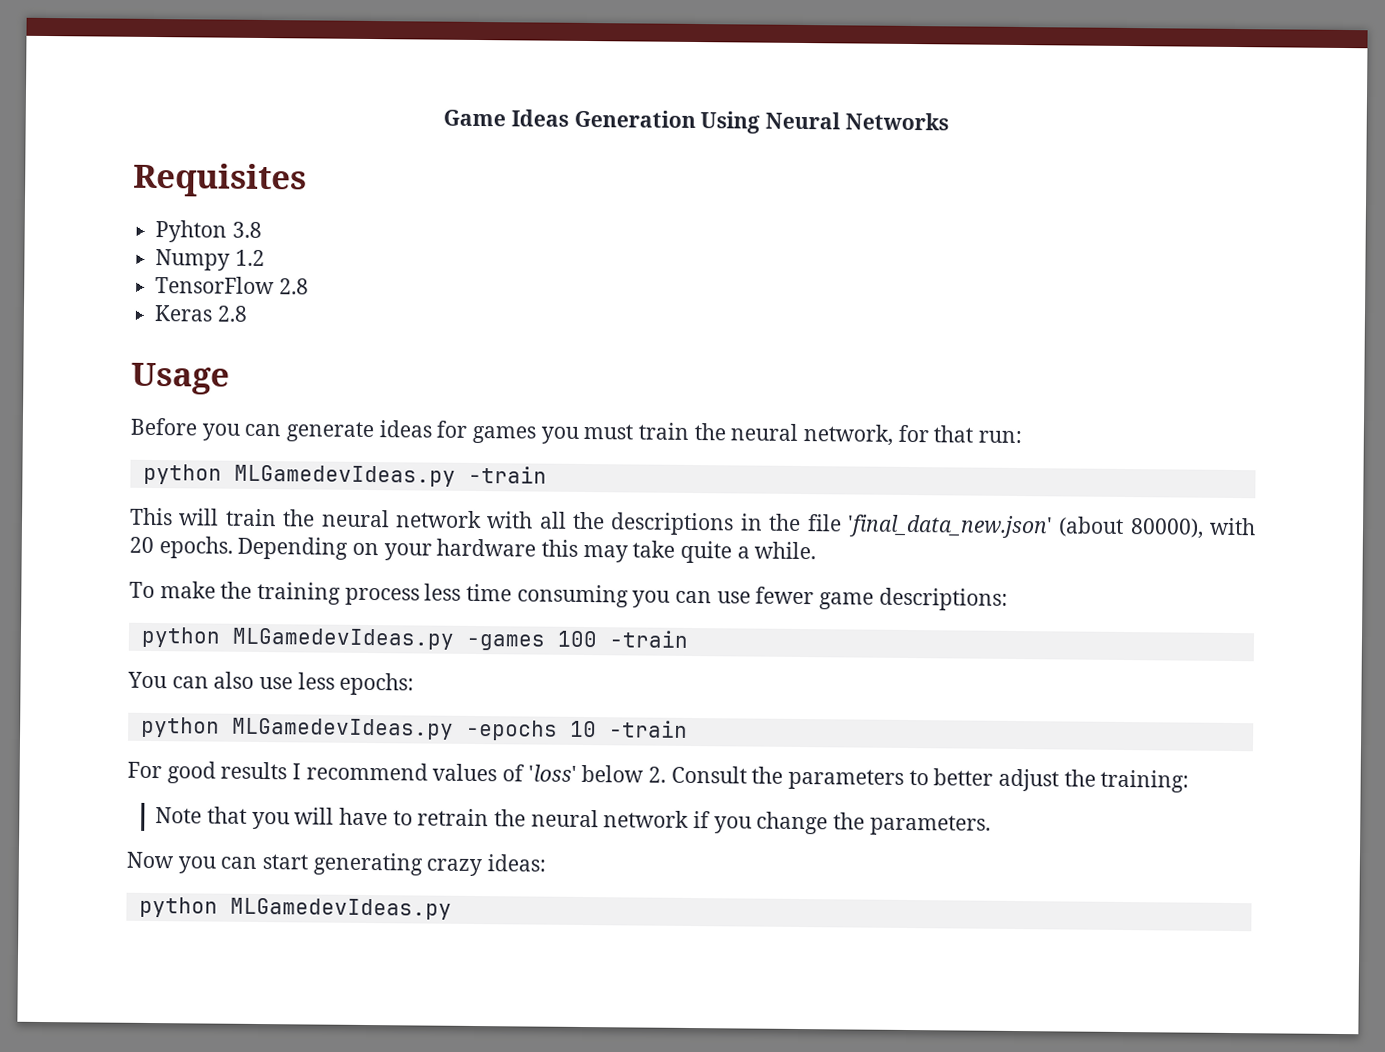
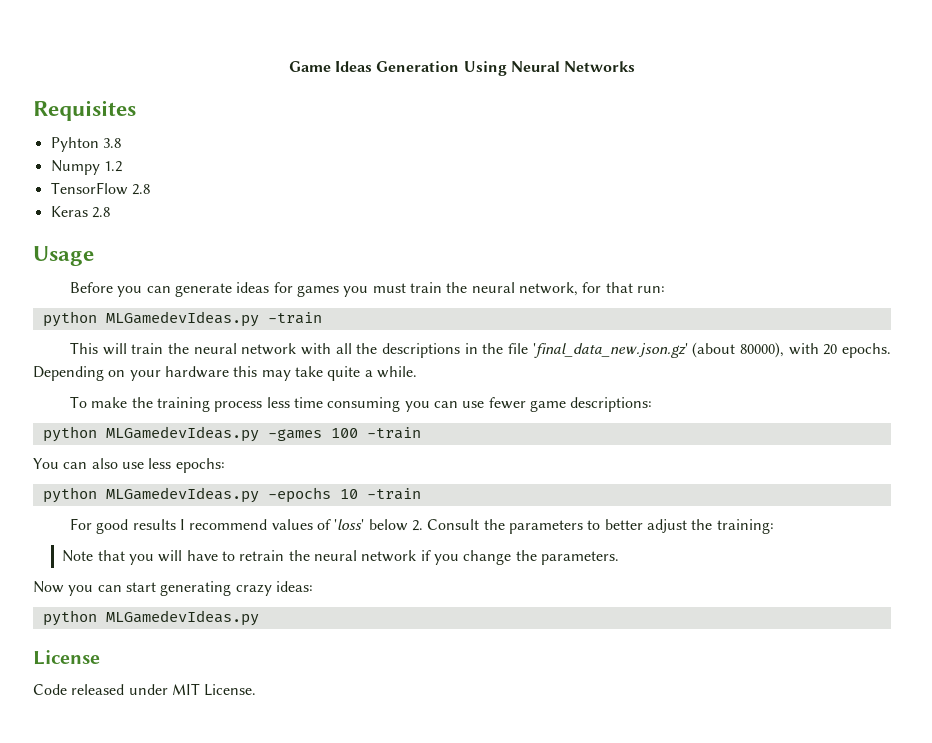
[846,514,1053,539] 'final_data_new.json' -> [532,343,688,358] 'final_data_new.json.gz'
(452, 908) none -> [33,650,100,665] [33,683,257,696] // License // Code released under MIT License.

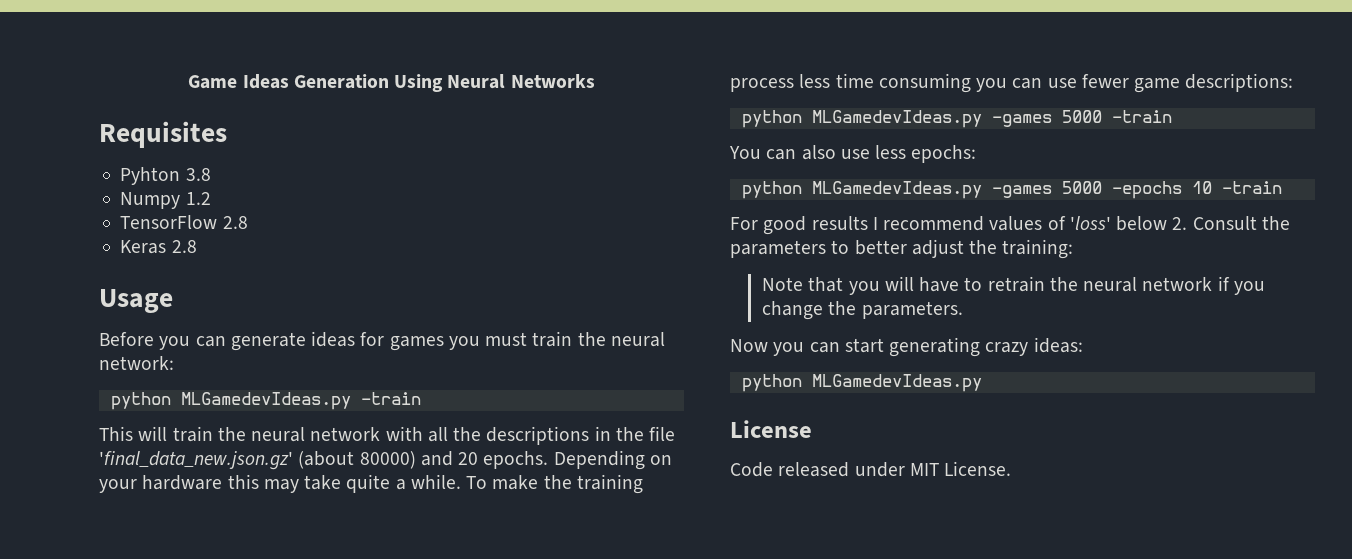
[518,282,665,296] network, for that run: -> [99,356,174,370] network:
[740,342,819,358] 80000), with -> [359,451,453,469] 80000) and
(417, 372) // -> (461, 481) none
[330,428,358,438] 100 -> [1061,110,1102,123] 5000
(259, 495) none -> [991,181,1102,198] -games 5000

